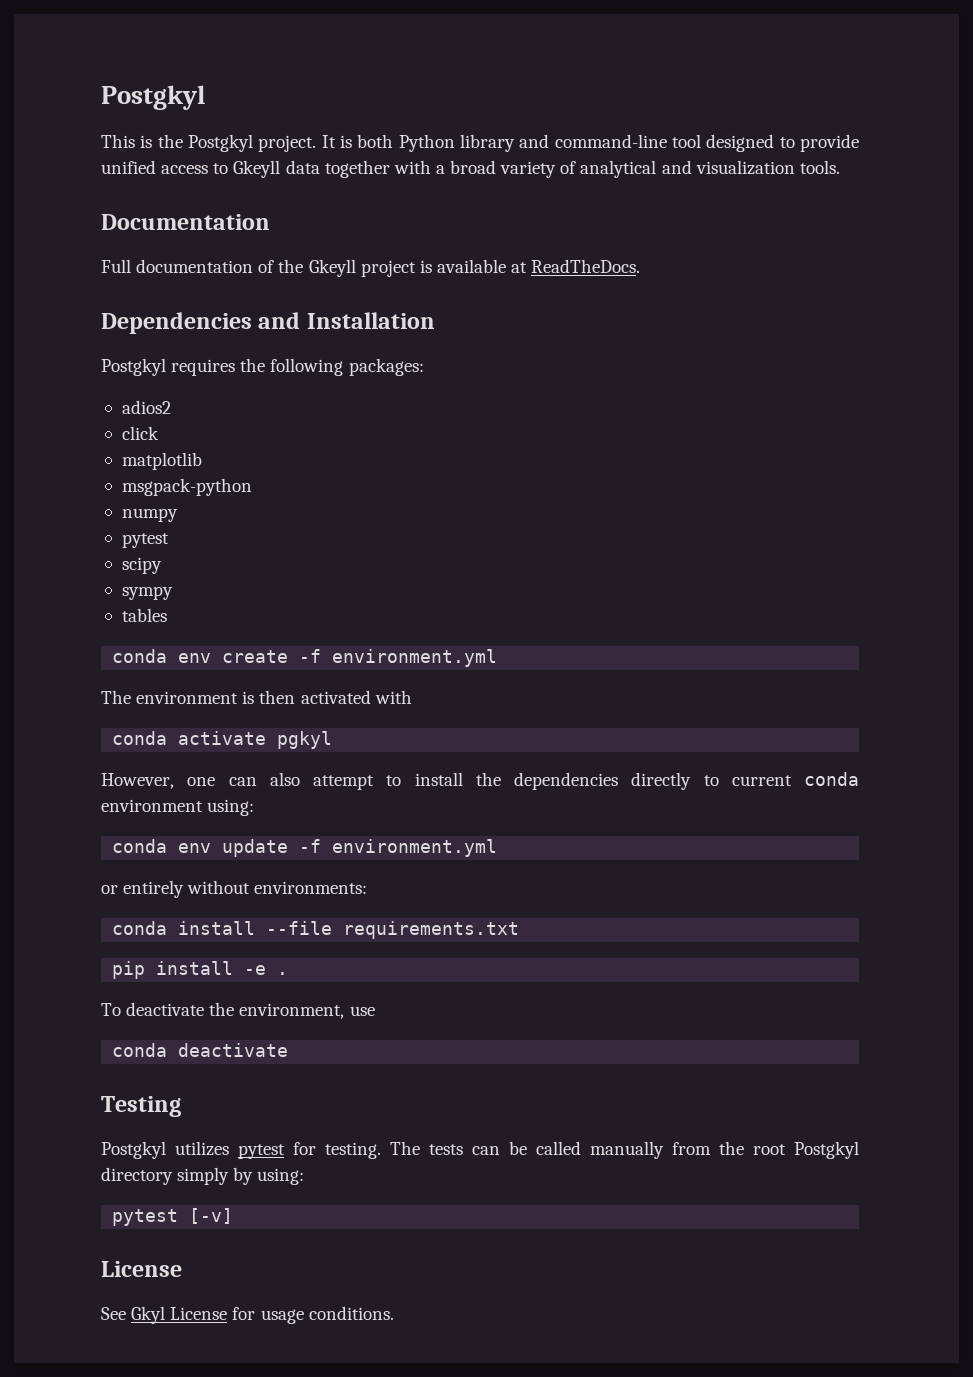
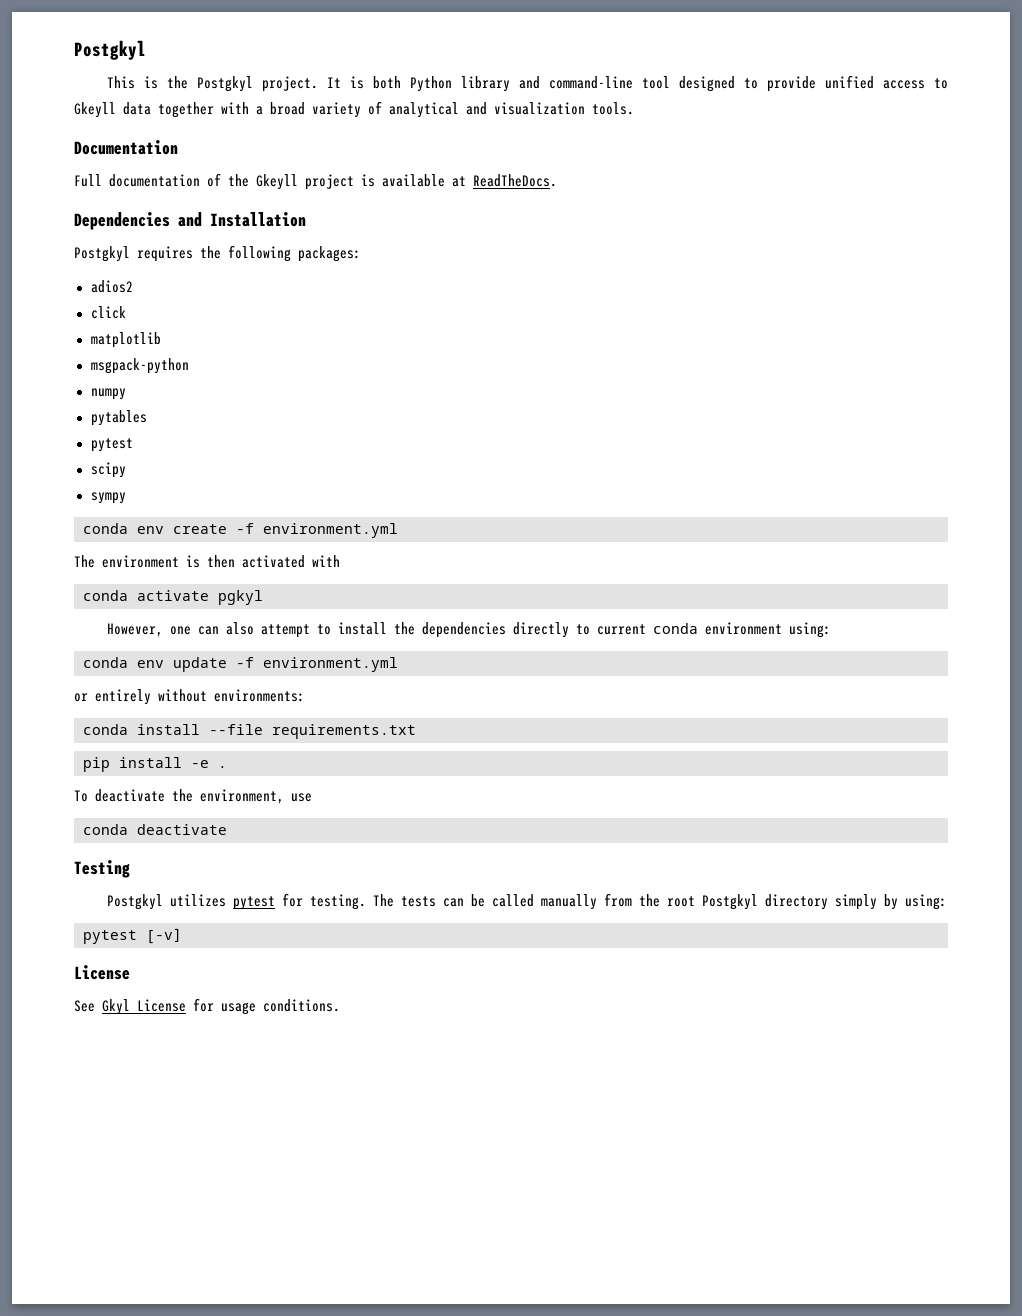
(178, 515) none -> [90,410,147,426] // pytables
[121,608,167,622] // tables -> (126, 498) none

